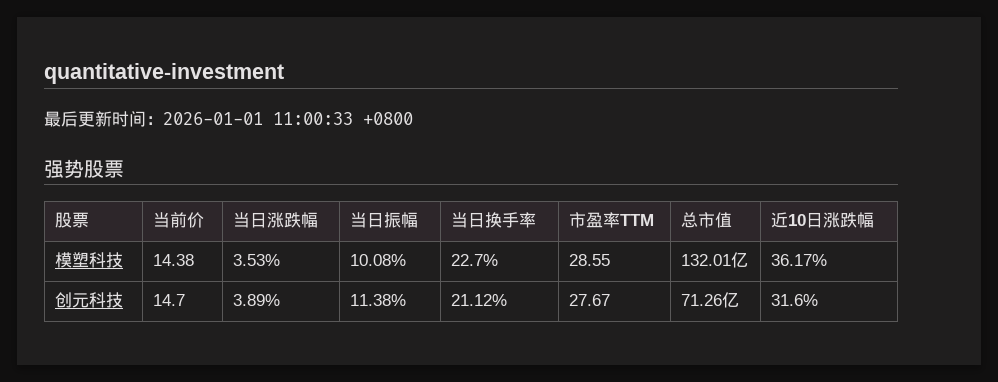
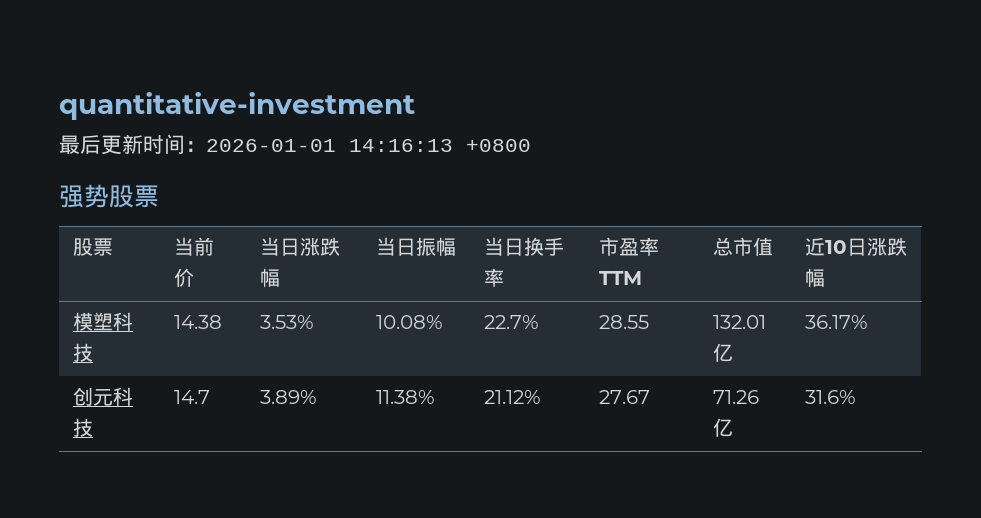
[273,112,353,125] 11:00:33 -> [349,139,453,152] 14:16:13

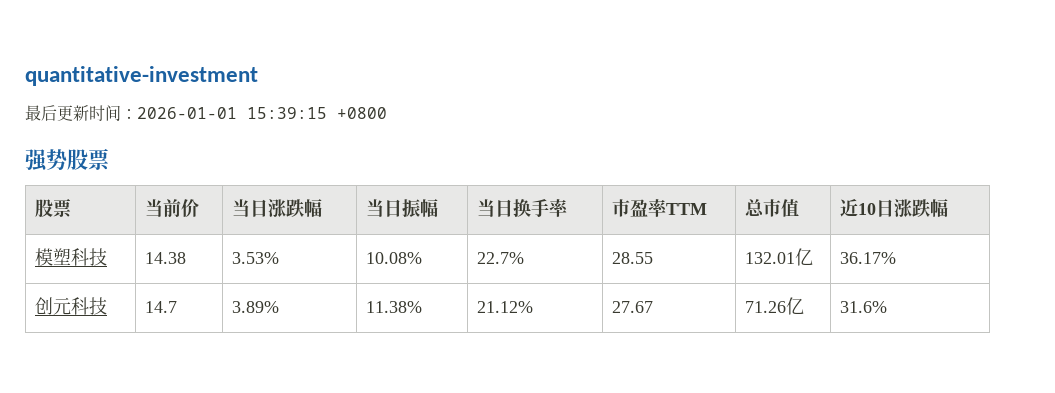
[349,139,453,152] 14:16:13 -> [247,107,327,119] 15:39:15

